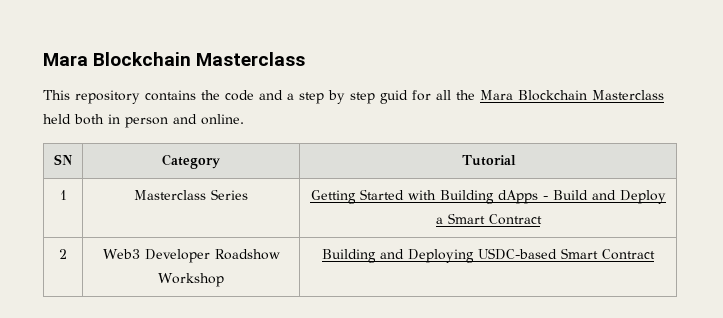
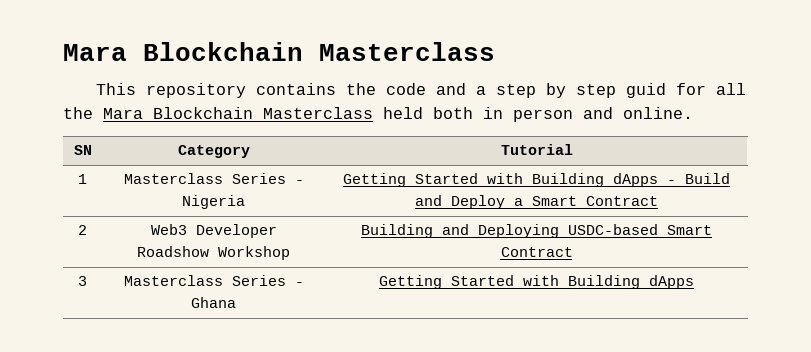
(248, 194) none -> [294,180,304,184] [182,195,245,209] - Nigeria
(655, 254) none -> [78,276,87,286] [123,275,304,286] [191,297,236,308] [379,275,694,289] // 3 | Masterclass Series - Ghana | Getting Started with Building dApps

